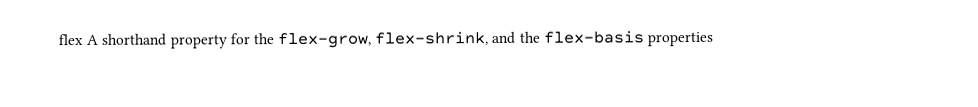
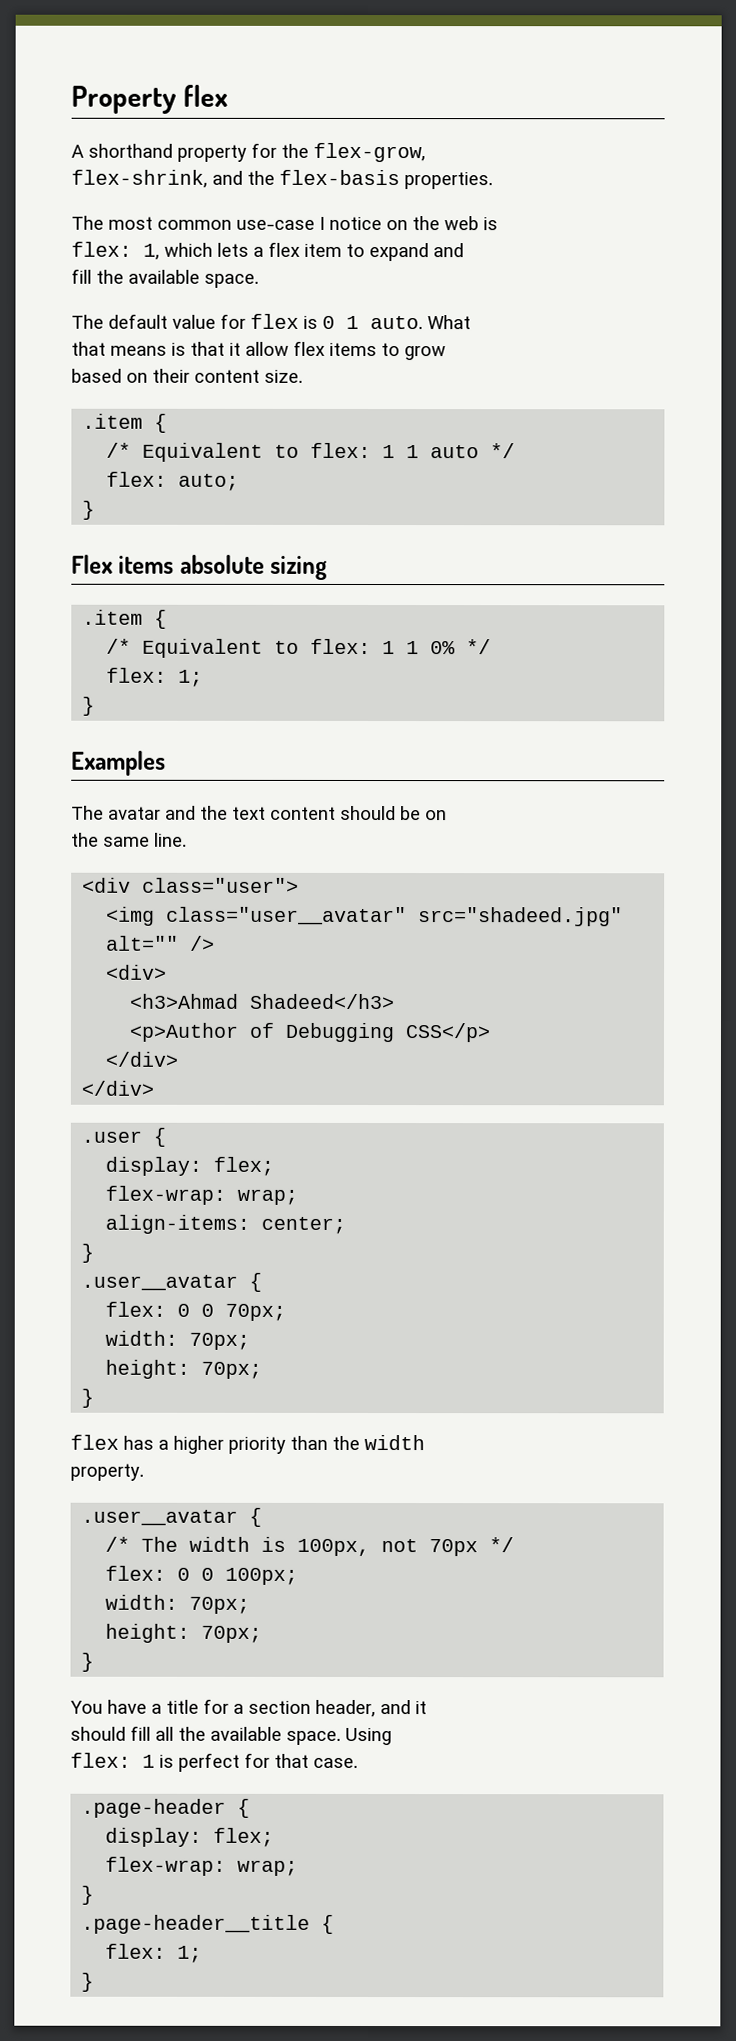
[58,33,83,46] flex -> [71,84,228,114] Property flex //
(372, 40) none -> (426, 152) //
[647,31,714,47] properties -> [404,172,493,190] [71,215,498,231] [71,241,464,262] [71,268,259,288] [71,313,471,330] [71,340,446,361] [71,368,303,383] [82,413,168,433] [106,442,516,462] [106,471,240,491] [82,500,96,520] [71,554,328,580] [82,609,168,629] [106,638,492,658] [106,667,204,687] [82,696,96,716] [71,750,166,776] [71,805,447,821] [71,832,187,847] [82,877,300,893] [106,906,624,927] [106,935,216,951] [106,964,168,980] [130,993,396,1010] [129,1022,491,1043] [105,1051,179,1067] [81,1080,155,1096] [81,1127,167,1147] [105,1156,275,1176] [105,1185,299,1205] [105,1214,347,1234] [81,1243,95,1263] [81,1272,263,1292] [105,1301,287,1321] [105,1330,251,1350] [105,1359,263,1379] [81,1388,95,1408] [70,1434,425,1454] [70,1463,144,1481] [81,1507,263,1527] [105,1536,515,1557] [105,1565,299,1585] [105,1594,251,1614] [105,1623,263,1643] [81,1652,95,1672] [70,1698,427,1718] [70,1725,392,1746] [70,1752,358,1772] [81,1798,251,1818] [105,1827,275,1847] [105,1856,299,1876] [81,1885,95,1905] [81,1914,335,1934] [105,1943,203,1963] [81,1972,95,1992] properties. // The most common use-case I notice on the web is // flex: 1, which lets a flex item to expand and // fill the available space. // The default value for flex is 0 1 auto. What // that means is that it allow flex items to grow // based on their content size. // .item { // /* Equivalent to flex: 1 1 auto */ // flex: auto; // } // Flex items absolute sizing // .item { // /* Equivalent to flex: 1 1 0% */ // flex: 1; // } // Examples // The avatar and the text content should be on // the same line. // <div class="user"> // <img class="user__avatar" src="shadeed.jpg" alt="" /> // <div> // <h3>Ahmad Shadeed</h3> // <p>Author of Debugging CSS</p> // </div> // </div> // .user { // display: flex; // flex-wrap: wrap; // align-items: center; // } // .user__avatar { // flex: 0 0 70px; // width: 70px; // height: 70px; // } // flex has a higher priority than the width // property. // .user__avatar { // /* The width is 100px, not 70px */ // flex: 0 0 100px; // width: 70px; // height: 70px; // } // You have a title for a section header, and it // should fill all the available space. Using // flex: 1 is perfect for that case. // .page-header { // display: flex; // flex-wrap: wrap; // } // .page-header__title { // flex: 1; // }

